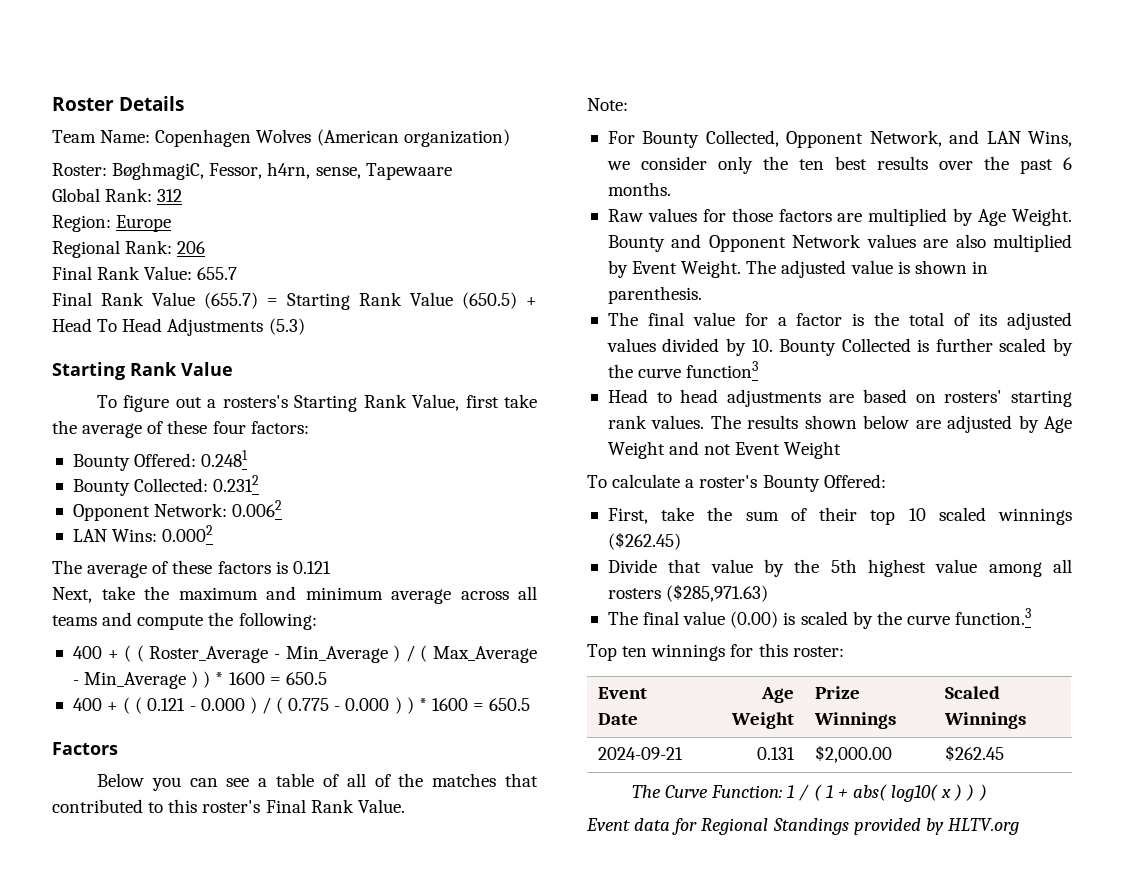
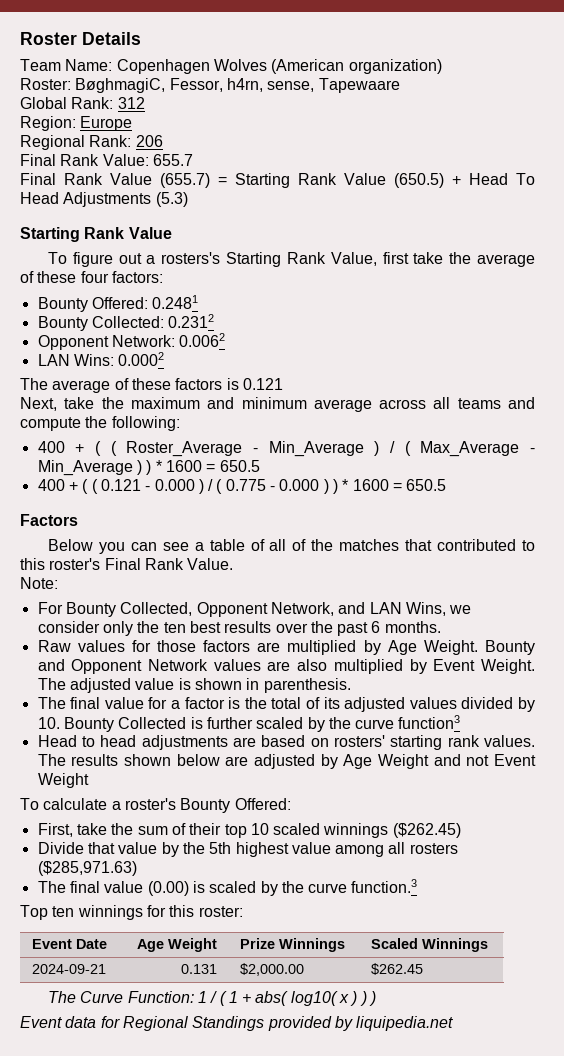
[947,818,1019,835] HLTV.org -> [356,1016,454,1031] liquipedia.net

